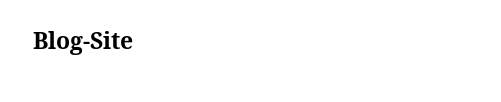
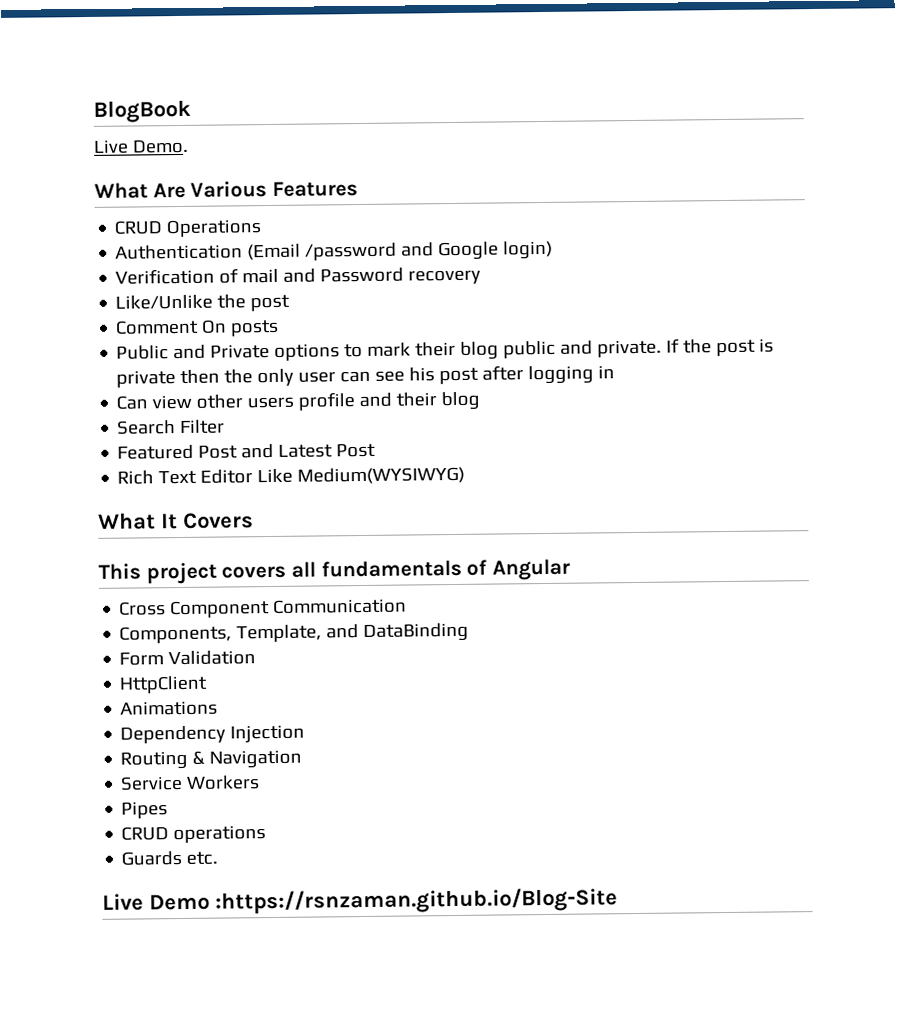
[33,31,133,55] Blog-Site -> [93,99,191,123] [93,139,189,154] [94,181,359,199] [114,219,263,238] [115,240,554,261] [115,267,482,285] [115,294,291,312] [115,319,280,337] [116,338,775,361] [116,365,616,388] [116,391,481,411] [117,419,226,435] [117,443,377,460] [117,466,466,485] [98,512,254,530] [98,558,572,585] [119,598,408,619] [119,622,470,644] [119,650,257,666] [119,675,209,694] [120,700,219,716] [120,724,306,744] [120,749,303,770] [120,775,261,791] [121,801,169,819] [121,825,267,844] [121,850,219,866] [102,887,618,915] BlogBook // Live Demo. // What Are Various Features // CRUD Operations // Authentication (Email /password and Google login) // Verification of mail and Password recovery // Like/Unlike the post // Comment On posts // Public and Private options to mark their blog public and private. If the post is private then the only user can see his post after logging in // Can view other users profile and their blog // Search Filter // Featured Post and Latest Post // Rich Text Editor Like Medium(WYSIWYG) // What It Covers // This project covers all fundamentals of Angular // Cross Component Communication // Components, Template, and DataBinding // Form Validation // HttpClient // Animations // Dependency Injection // Routing & Navigation // Service Workers // Pipes // CRUD operations // Guards etc. // Live Demo :https://rsnzaman.github.io/Blog-Site

